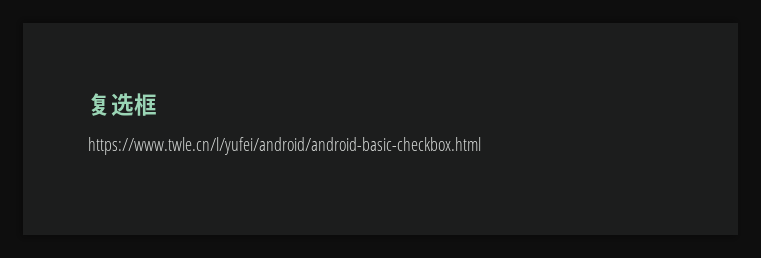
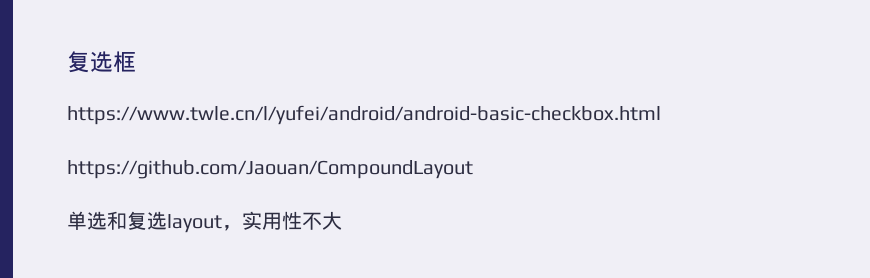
(481, 146) none -> [67,160,473,179] [67,211,342,233] // https://github.com/Jaouan/CompoundLayout // 单选和复选layout，实用性不大

